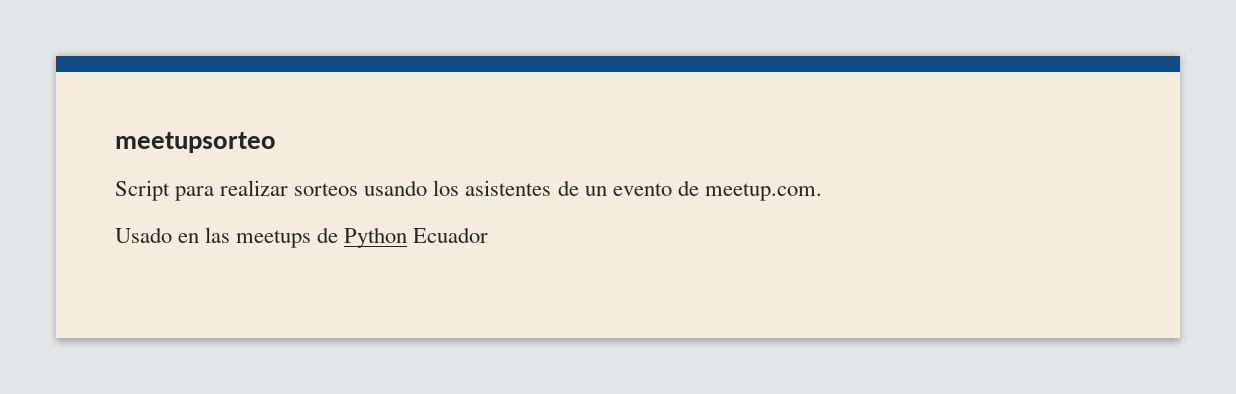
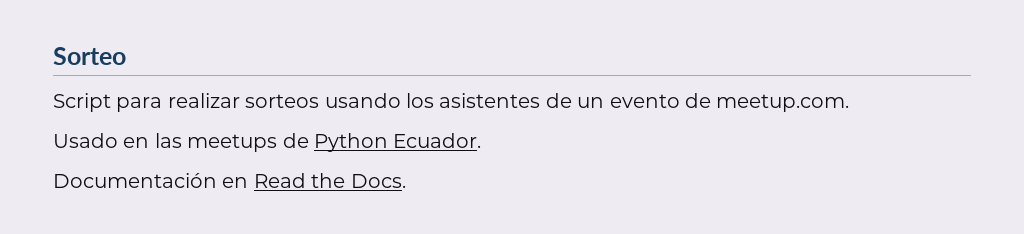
[115,132,276,153] meetupsorteo -> [53,47,126,65] Sorteo
[413,227,489,243] Ecuador -> [393,133,482,148] [53,173,406,188] Ecuador. // Documentación en Read the Docs.

